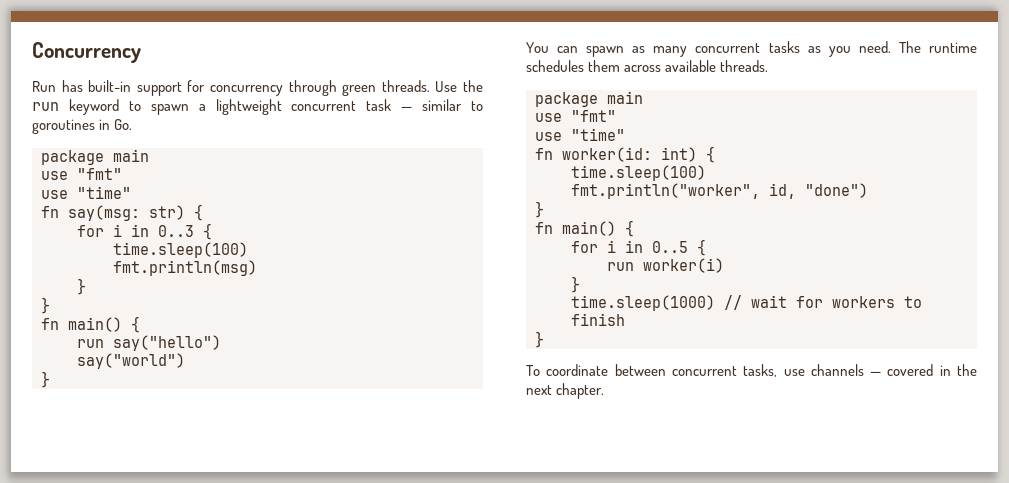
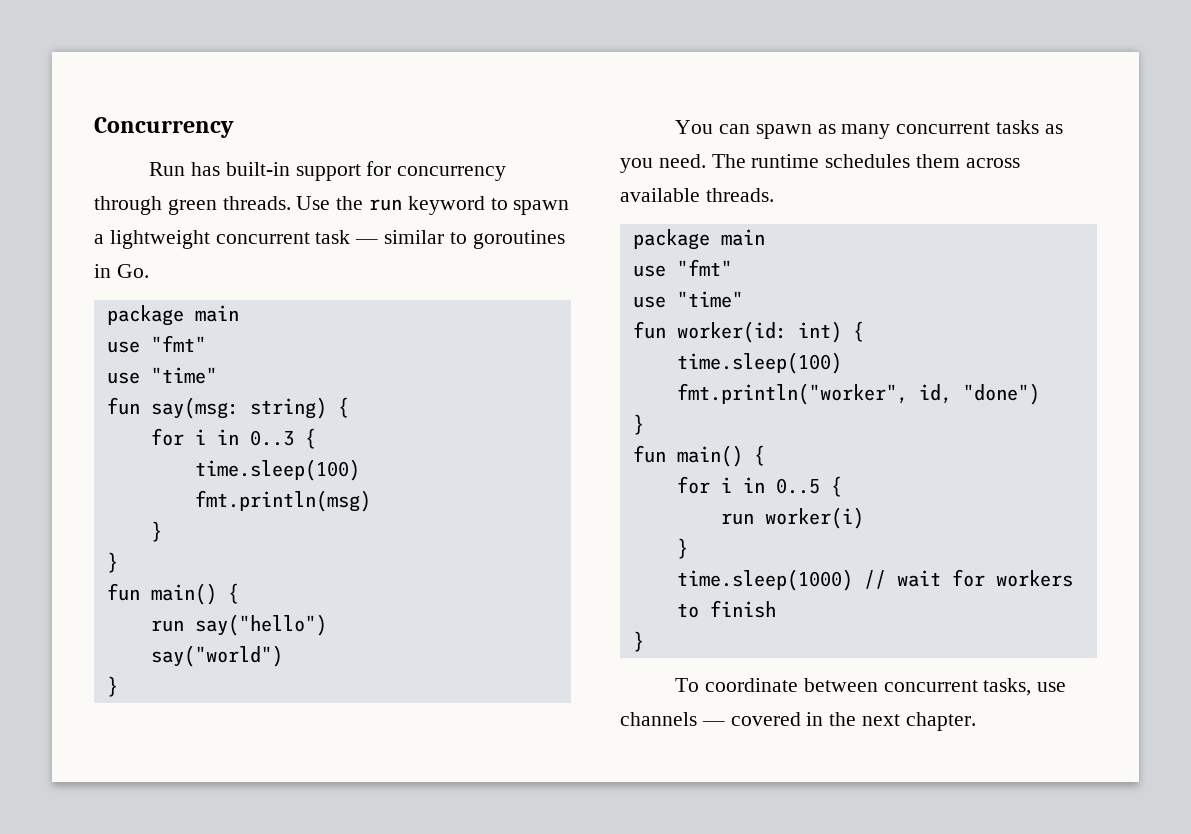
[41,205,185,221] fn say(msg: str) -> [106,397,327,419] fun say(msg: string)
[41,318,59,330] fn -> [106,583,140,601] fun
[535,148,553,160] fn -> [632,321,666,339] fun
[535,222,553,234] fn -> [632,445,666,463] fun

